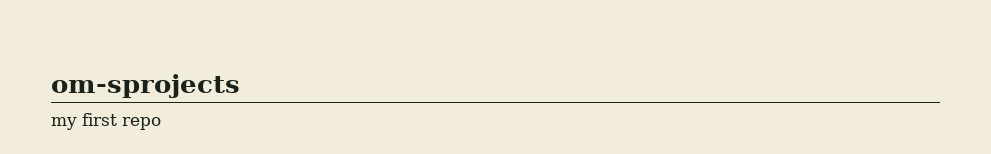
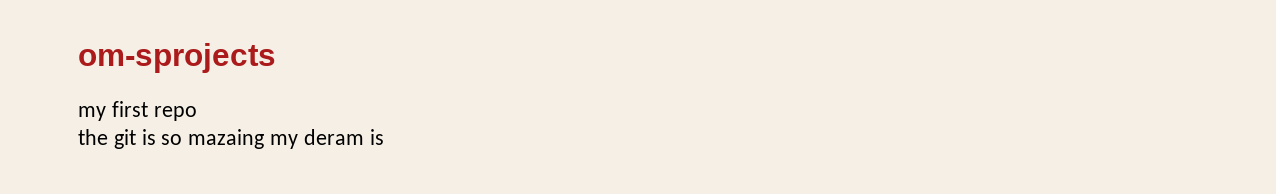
(161, 123) none -> [78,129,384,149] // the git is so mazaing my deram is

